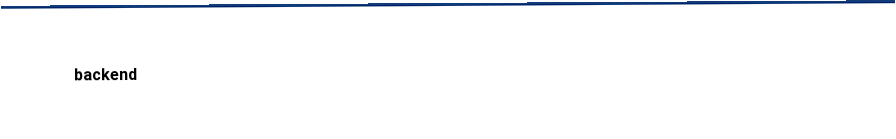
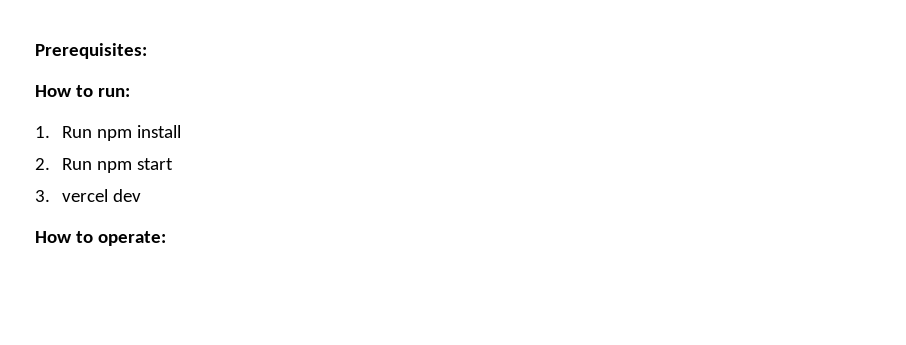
[73,67,138,81] backend -> [35,43,147,59] [35,85,130,97] [35,125,182,141] [35,158,174,173] [35,189,142,202] [35,231,166,246] Prerequisites: // How to run: // 1. Run npm install // 2. Run npm start // 3. vercel dev // How to operate:

